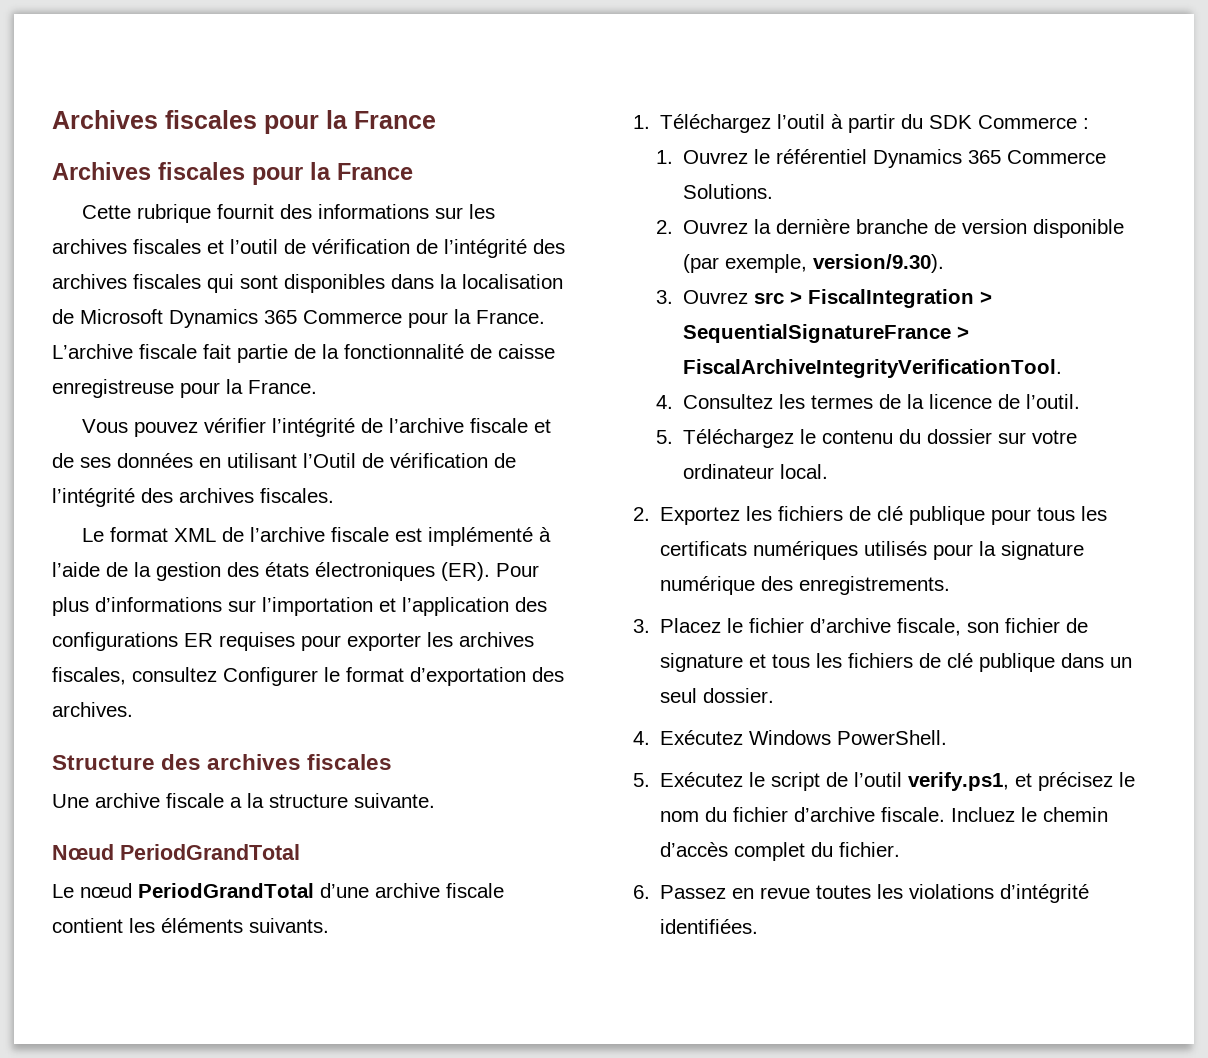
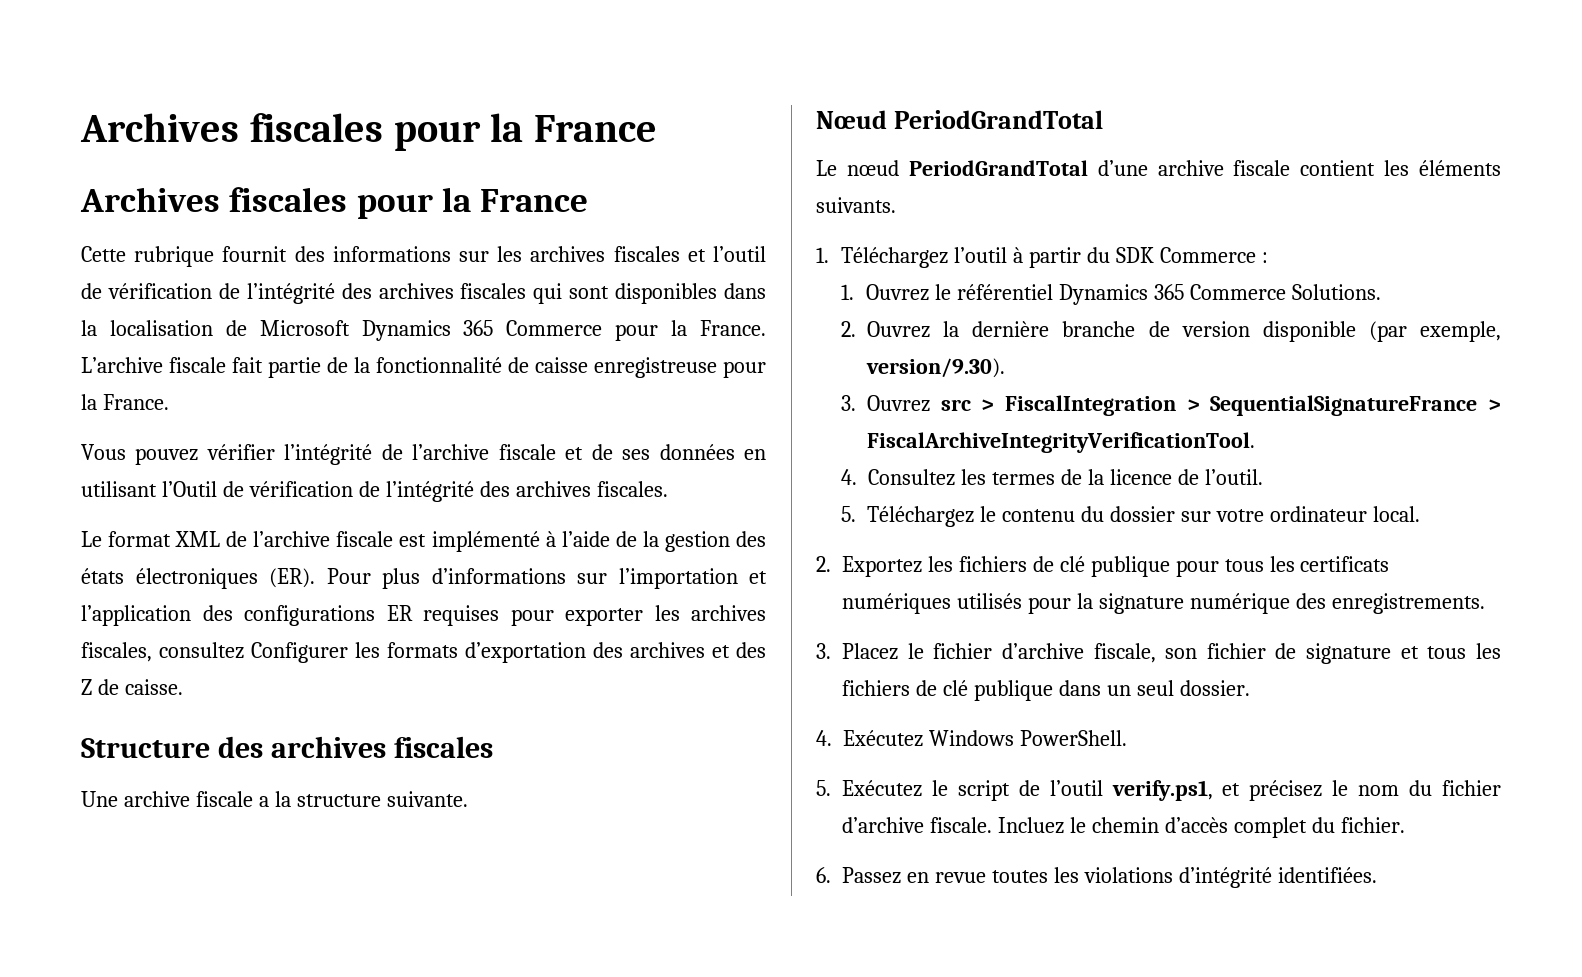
[324,667,564,686] [52,702,133,717] le format d’exportation des archives. -> [355,642,766,663] [81,679,183,695] les formats d’exportation des archives et des Z de caisse.

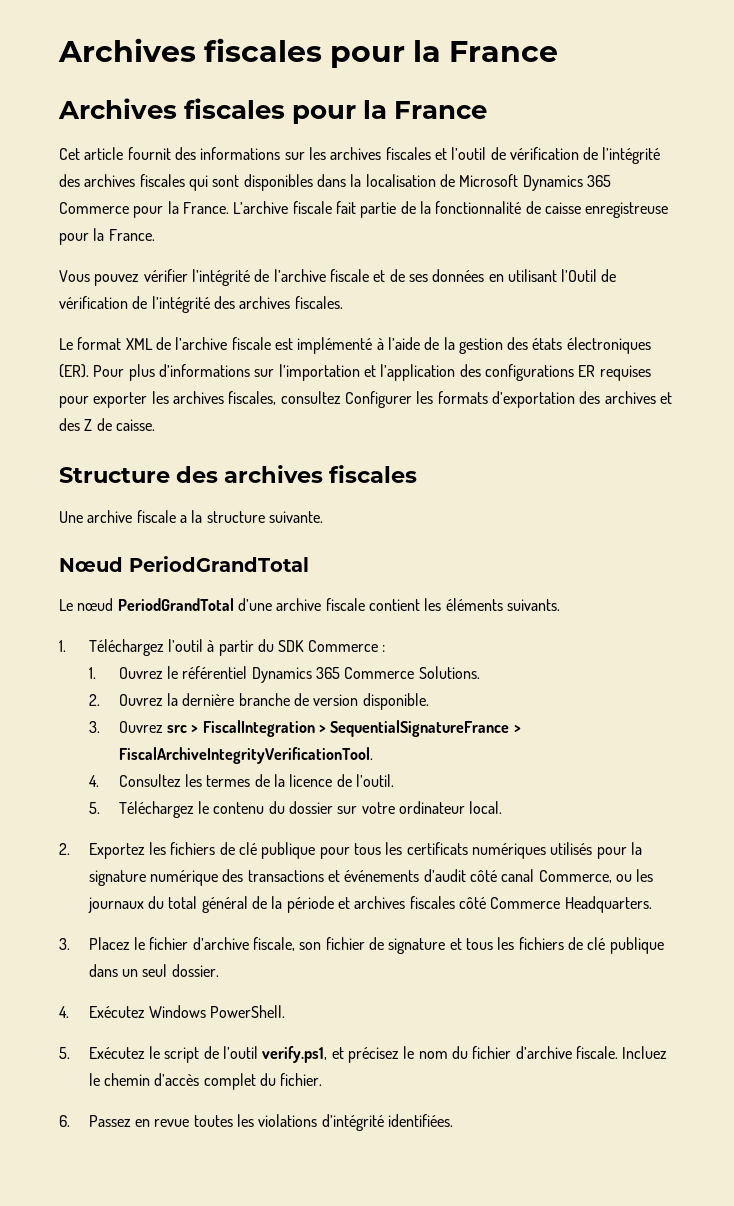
[81,246,215,267] Cette rubrique -> [59,147,124,160] Cet article
[1262,321,1501,342] [866,358,1006,378] disponible (par exemple, version/9.30). -> [362,693,429,710] disponible.
[1331,593,1485,614] enregistrements. -> [247,869,654,883] [87,896,652,913] transactions et événements d’audit côté canal Commerce, ou les journaux du total général de la période et archives fiscales côté Commerce Headquarters.

